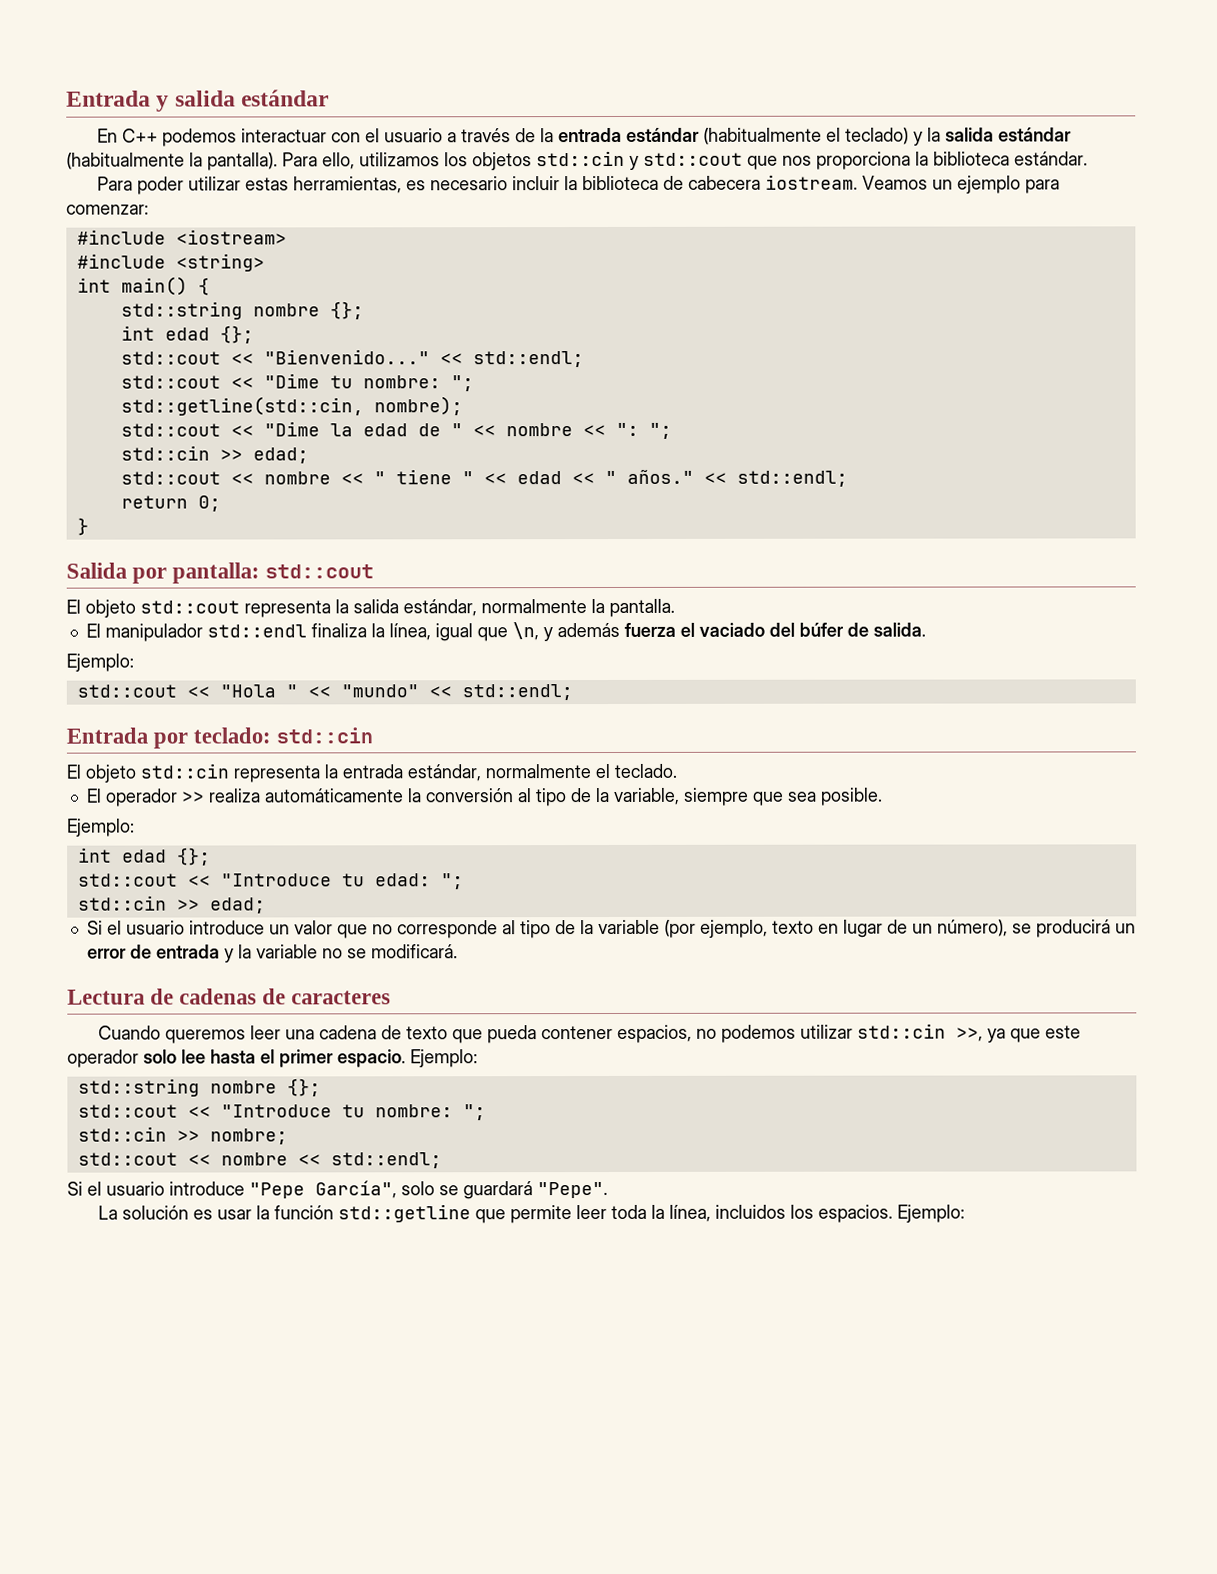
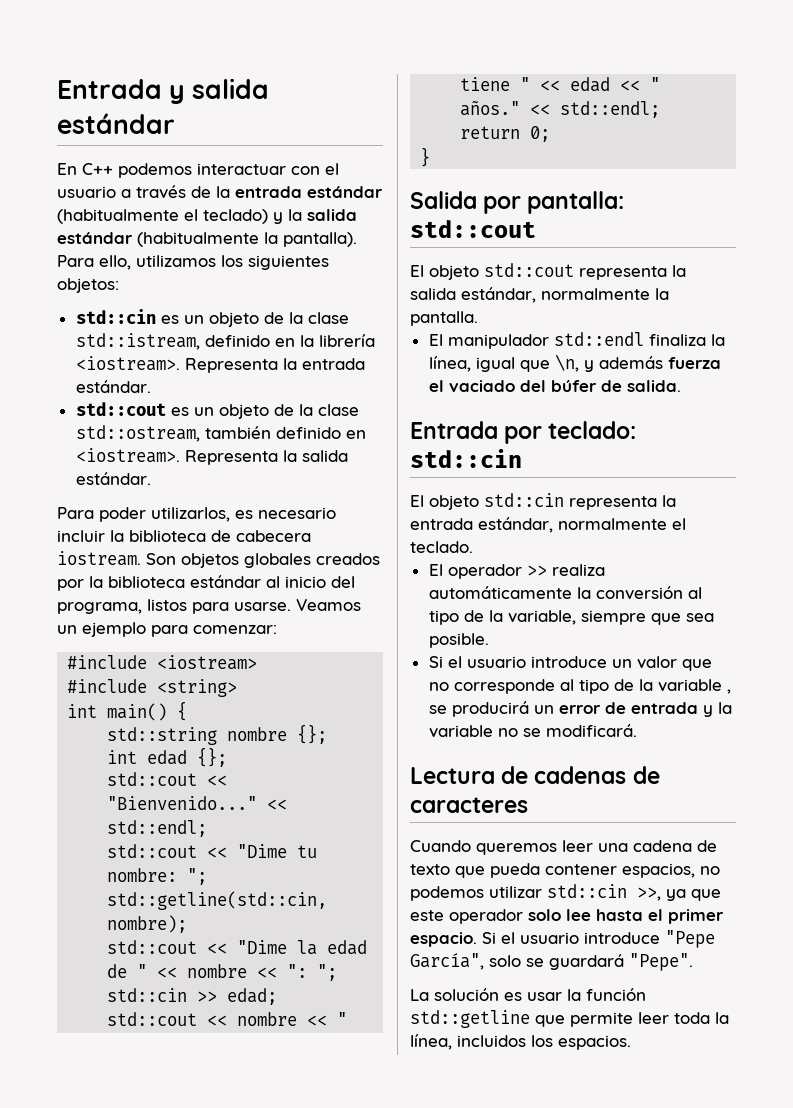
[472,150,1010,171] objetos std::cin y std::cout que nos proporciona la biblioteca -> [248,255,329,270] [57,278,119,293] [75,309,349,327] [75,333,375,350] [75,356,365,373] [75,380,151,393] [75,402,359,419] [75,425,366,442] [75,448,348,465] siguientes objetos: // std::cin es un objeto de la clase std::istream, definido en la librería <iostream>. Representa la entrada estándar. // std::cout es un objeto de la clase std::ostream, también definido en <iostream>. Representa la salida
[188,176,403,194] utilizar estas herramientas, -> [151,507,230,522] utilizarlos,
(859, 182) none -> [146,553,380,568] [57,575,355,591] [57,599,291,614] Son objetos globales creados por la biblioteca estándar al inicio del programa, listos para usarse.
[66,653,134,672] [76,684,573,701] // Ejemplo: // std::cout << "Hola " << "mundo" << std::endl; -> (681, 386) none
[67,818,135,837] [77,847,211,866] [77,873,464,890] [77,895,266,914] // Ejemplo: // int edad {}; // std::cout << "Introduce tu edad: "; // std::cin >> edad; -> (489, 640) none
[663,919,1008,938] (por ejemplo, texto en lugar de un número), -> [726,689,731,694] ,
[410,1049,478,1068] [77,1078,321,1097] [77,1104,486,1121] [77,1126,288,1145] [77,1152,442,1169] Ejemplo: // std::string nombre {}; // std::cout << "Introduce tu nombre: "; // std::cin >> nombre; // std::cout << nombre << std::endl; // -> (477, 939) none
[897,1204,966,1223] Ejemplo: -> (631, 1042) none

